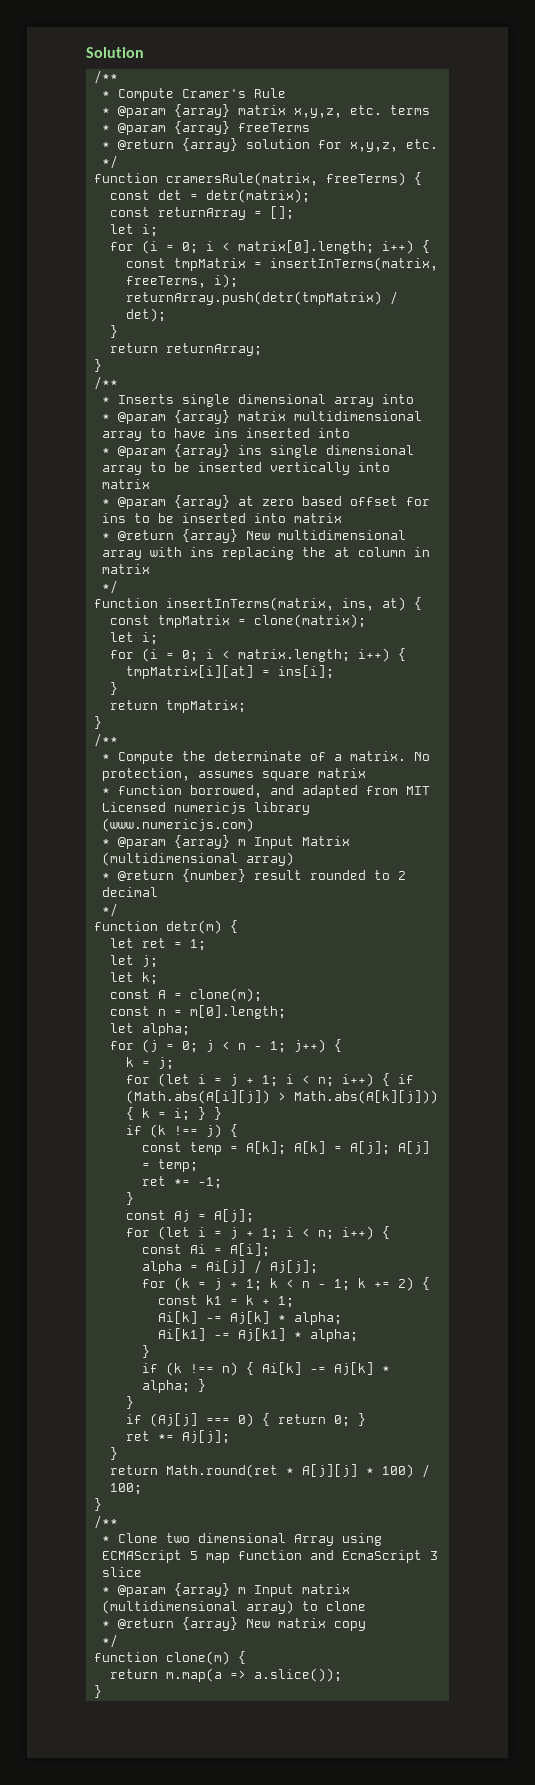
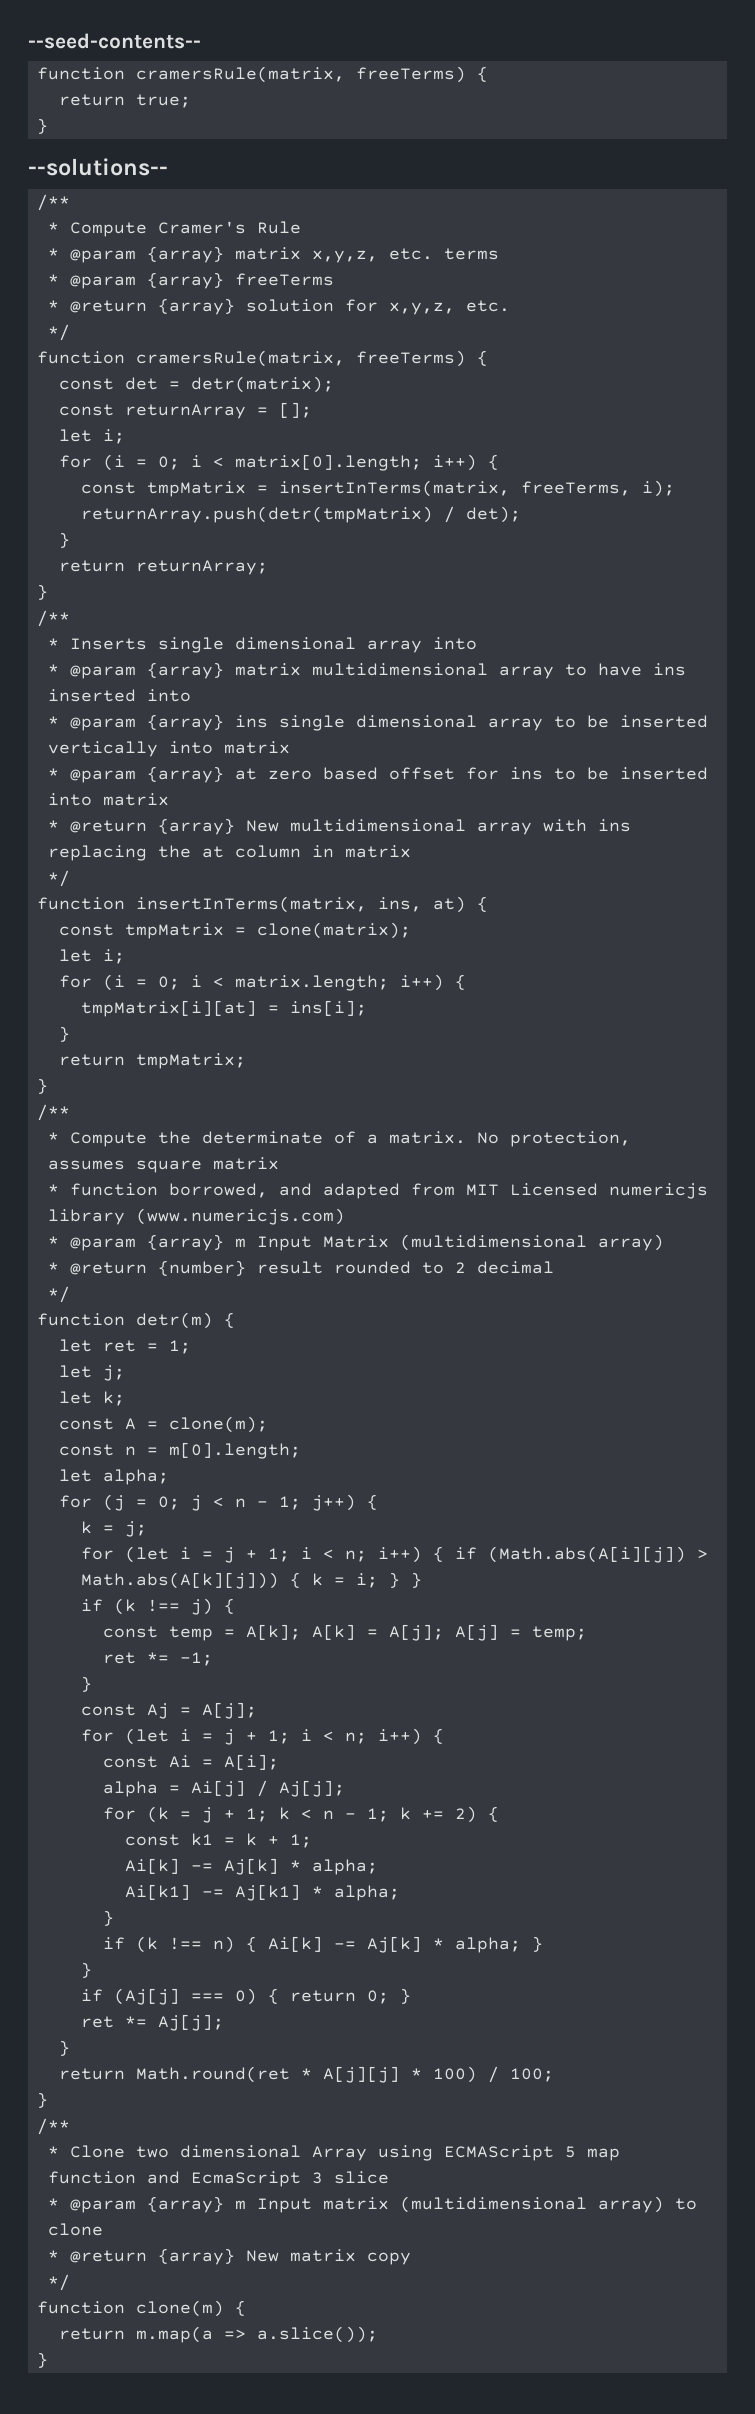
[86,47,144,58] Solution -> [28,33,201,49] [36,66,488,83] [58,94,191,108] [36,118,48,134] [28,158,168,176] --seed-contents-- // function cramersRule(matrix, freeTerms) { // return true; // } // --solutions--

